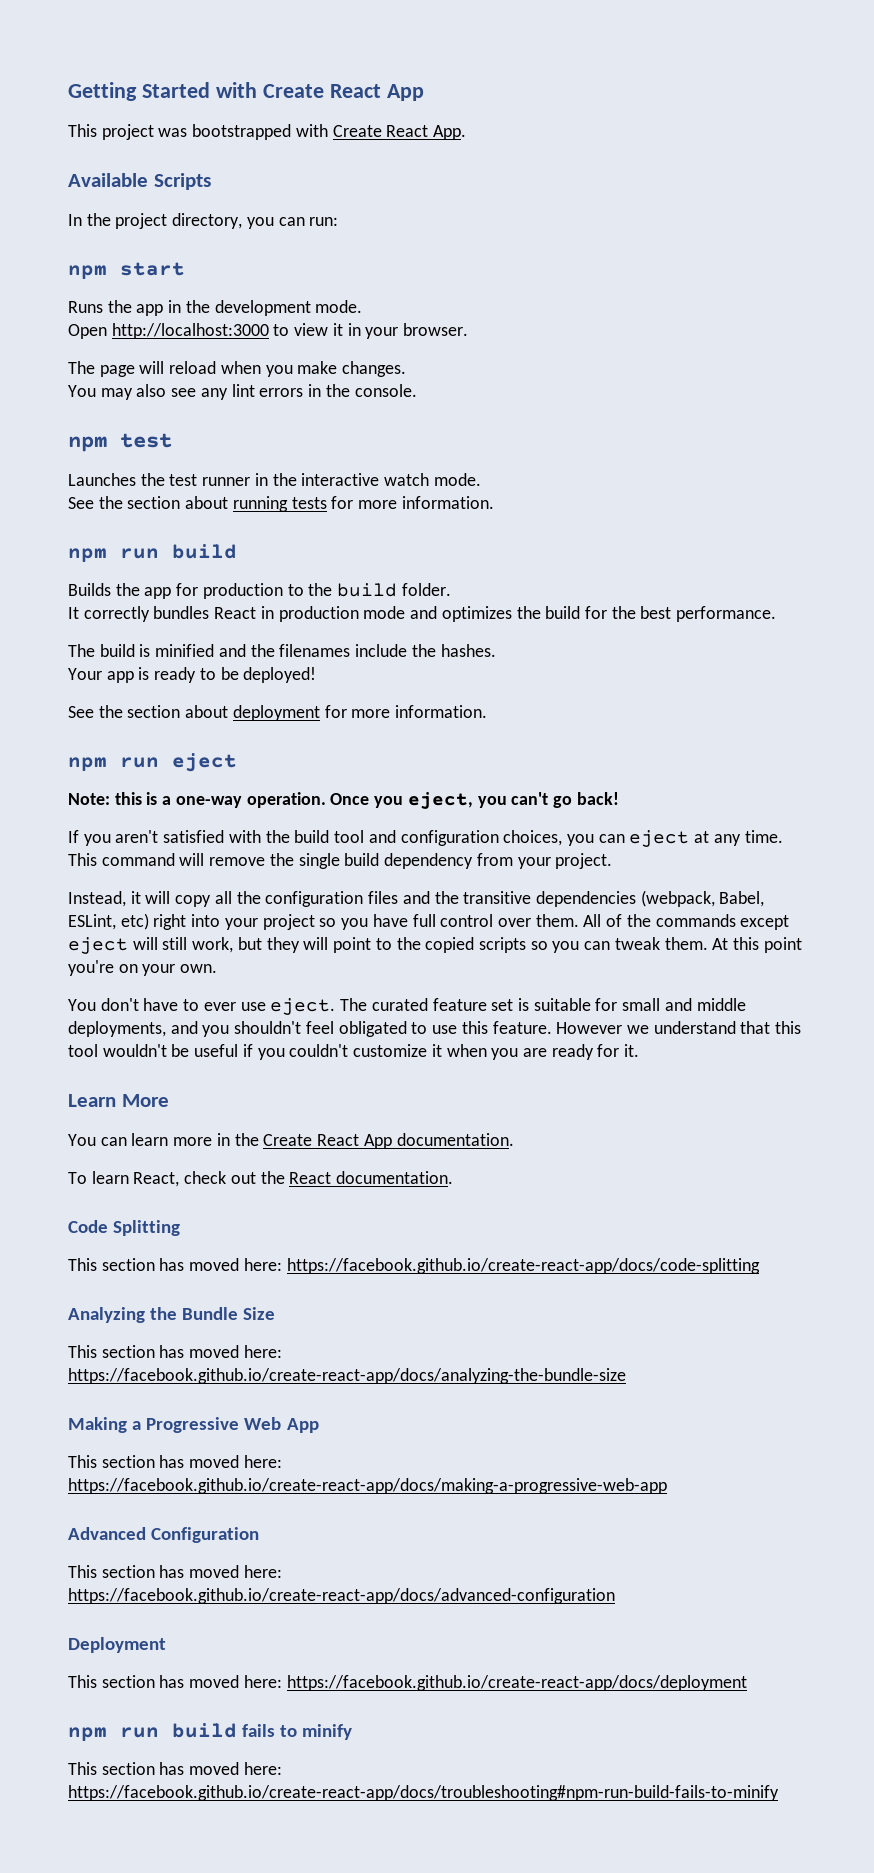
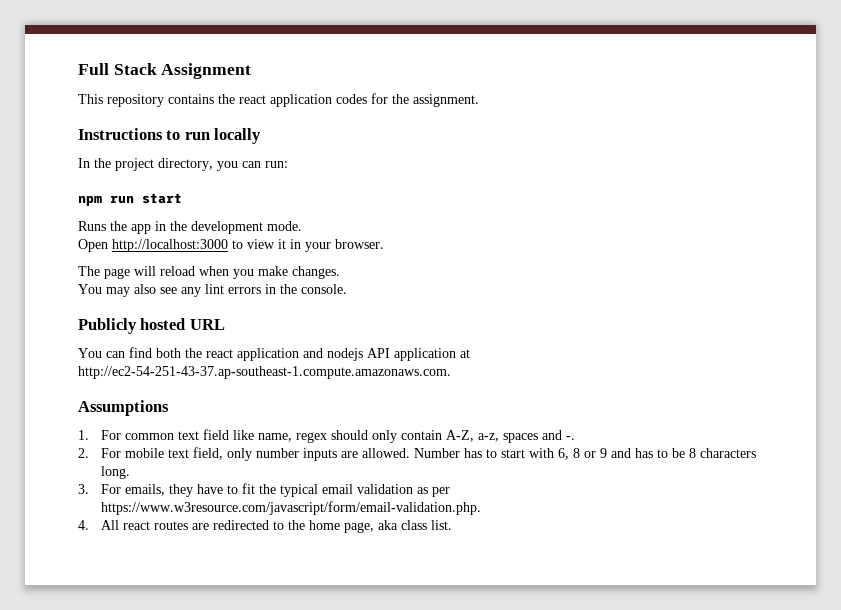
[68,82,424,101] [68,124,467,140] [68,173,211,190] Getting Started with Create React App // This project was bootstrapped with Create React App. // Available Scripts -> [78,63,252,79] [78,93,479,107] [78,128,262,144] Full Stack Assignment // This repository contains the react application codes for the assignment. // Instructions to run locally
(107, 272) none -> [110,195,134,204] run
[68,433,172,452] [68,473,481,486] [68,496,494,512] [68,544,237,562] [68,583,451,599] [68,606,777,622] [68,644,496,657] [68,667,317,683] [68,705,488,721] [68,753,237,772] [68,792,619,809] [68,830,783,847] [68,853,613,869] [68,890,765,907] [68,913,790,930] [68,937,802,954] [68,960,218,976] [68,998,746,1015] [68,1021,802,1037] [68,1044,640,1060] [68,1094,169,1107] [68,1133,514,1149] [68,1171,454,1187] [68,1220,181,1236] [68,1258,760,1274] [68,1307,276,1323] [68,1345,282,1358] [68,1368,626,1384] [68,1417,319,1433] [68,1455,282,1468] [68,1478,667,1494] [68,1527,260,1543] [68,1565,282,1578] [68,1588,615,1604] [68,1637,166,1653] [68,1675,747,1691] [68,1723,353,1741] [68,1762,282,1775] [68,1785,779,1801] npm test // Launches the test runner in the interactive watch mode. // See the section about running tests for more information. // npm run build // Builds the app for production to the build folder. // It correctly bundles React in production mode and optimizes the build for the best performance. // The build is minified and the filenames include the hashes. // Your app is ready to be deployed! // See the section about deployment for more information. // npm run eject // Note: this is a one-way operation. Once you eject, you can't go back! // If you aren't satisfied with the build tool and configuration choices, you can eject at any time. This command will remove the single build dependency from your project. // Instead, it will copy all the configuration files and the transitive dependencies (webpack, Babel, ESLint, etc) right into your project so you have full control over them. All of the commands except eject will still work, but they will point to the copied scripts so you can tweak them. At this point you're on your own. // You don't have to ever use eject. The curated feature set is suitable for small and middle deployments, and you shouldn't feel obligated to use this feature. However we understand that this tool wouldn't be useful if you couldn't customize it when you are ready for it. // Learn More // You can learn more in the Create React App documentation. // To learn React, check out the React documentation. // Code Splitting // This section has moved here: https://facebook.github.io/create-react-app/docs/code-splitting // Analyzing the Bundle Size // This section has moved here: https://facebook.github.io/create-react-app/docs/analyzing-the-bundle-size // Making a Progressive Web App // This section has moved here: https://facebook.github.io/create-react-app/docs/making-a-progressive-web-app // Advanced Configuration // This section has moved here: https://facebook.github.io/create-react-app/docs/advanced-configuration // Deployment // This section has moved here: https://facebook.github.io/create-react-app/docs/deployment // npm run build fails to minify // This section has moved here: https://facebook.github.io/create-react-app/docs/troubleshooting#npm-run-build-fails-to-minify -> [78,318,225,334] [78,347,470,361] [78,366,451,379] [78,400,169,416] [78,429,576,443] [78,447,757,461] [101,466,131,479] [78,483,451,497] [101,501,482,515] [78,520,453,533] Publicly hosted URL // You can find both the react application and nodejs API application at http://ec2-54-251-43-37.ap-southeast-1.compute.amazonaws.com. // Assumptions // 1. For common text field like name, regex should only contain A-Z, a-z, spaces and -. // 2. For mobile text field, only number inputs are allowed. Number has to start with 6, 8 or 9 and has to be 8 characters long. // 3. For emails, they have to fit the typical email validation as per https://www.w3resource.com/javascript/form/email-validation.php. // 4. All react routes are redirected to the home page, aka class list.

